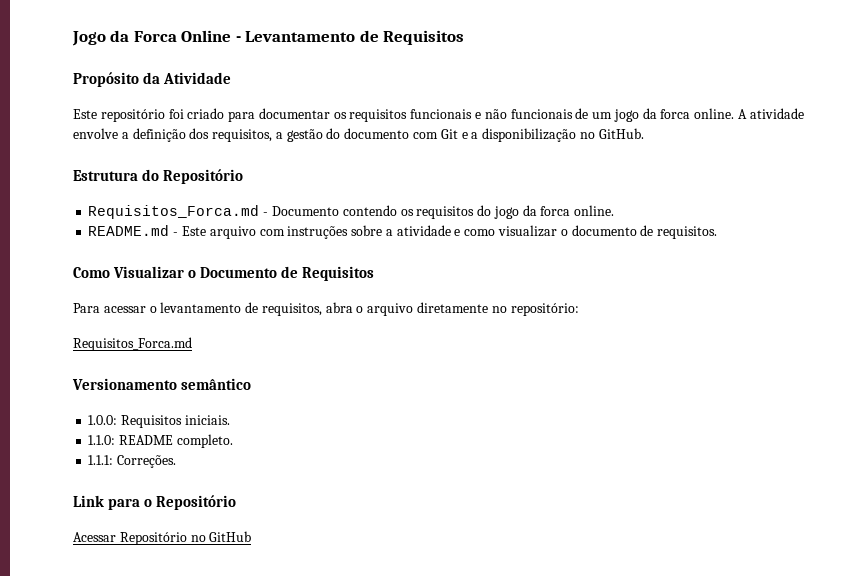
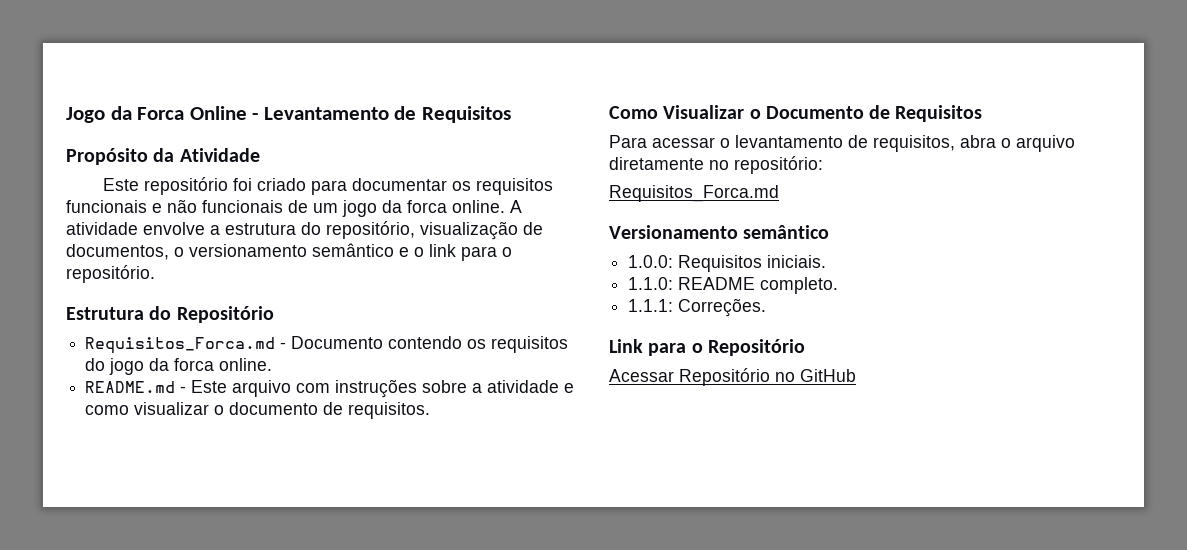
[132,128,644,142] definição dos requisitos, a gestão do documento com Git e a disponibilização no GitHub. -> [225,221,543,240] [66,243,512,261] [66,265,155,283] estrutura do repositório, visualização de documentos, o versionamento semântico e o link para o repositório.

